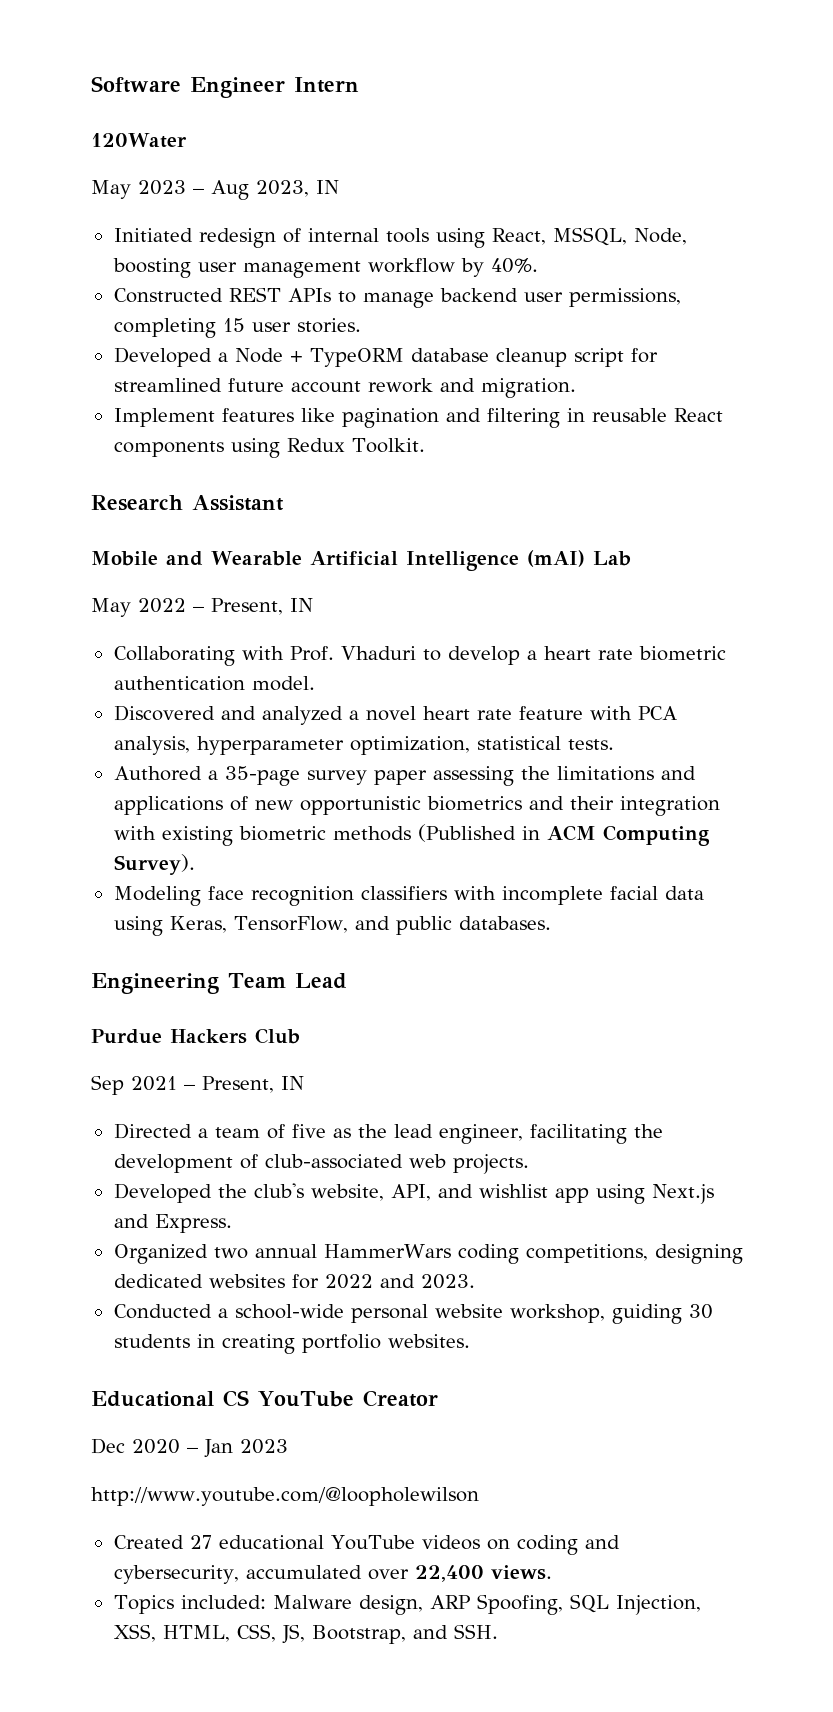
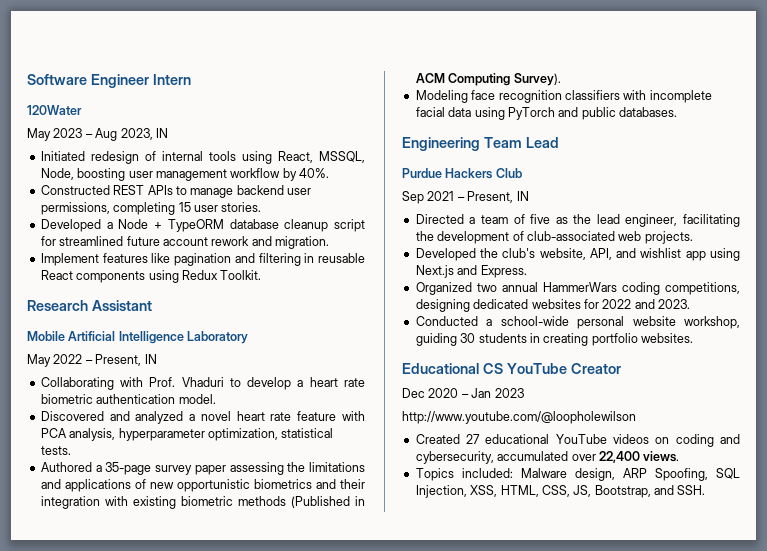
[166,550,631,571] and Wearable Artificial Intelligence (mAI) Lab -> [68,331,249,344] Artificial Intelligence Laboratory
[169,916,348,933] Keras, TensorFlow, -> [507,107,555,120] PyTorch

